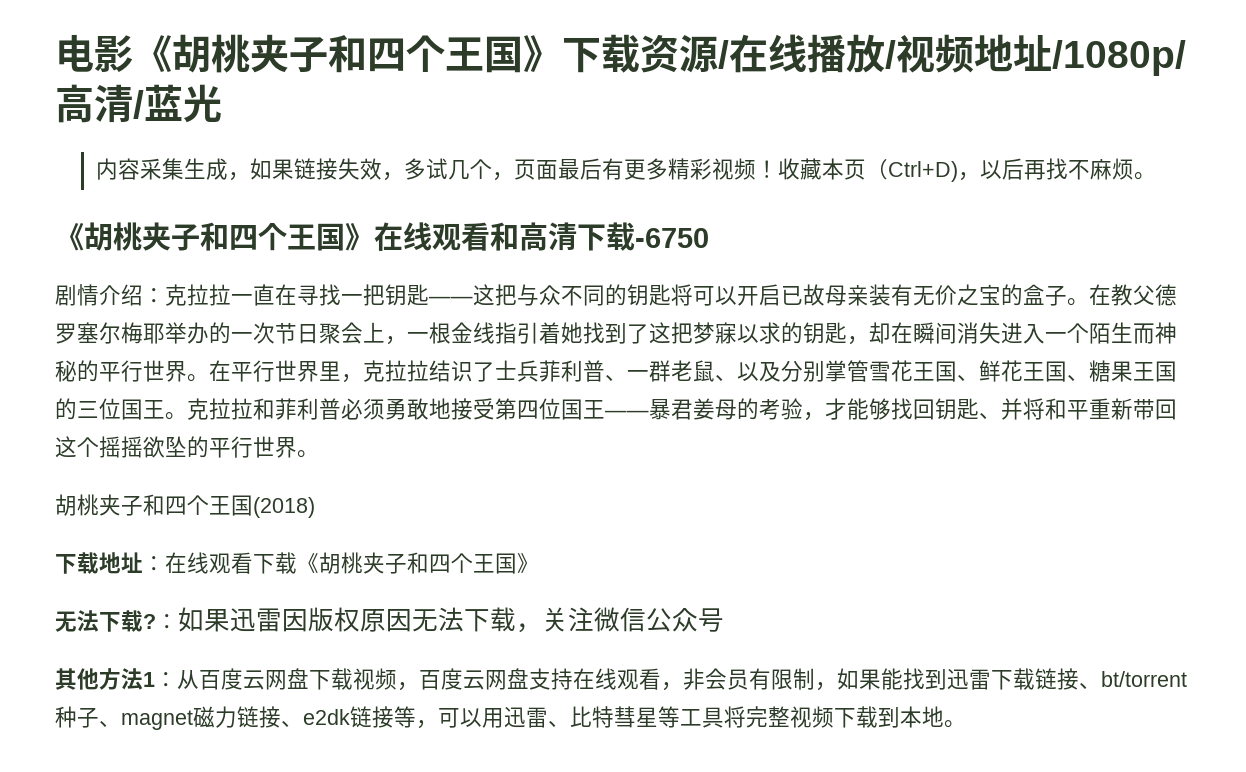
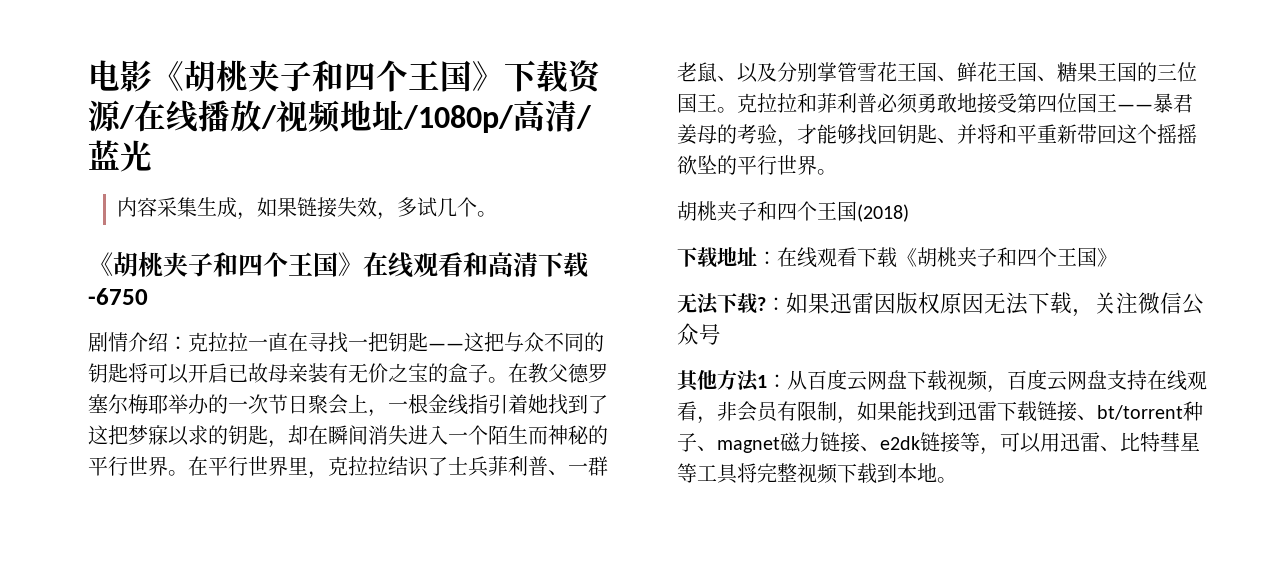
[491,158,1134,182] ，页面最后有更多精彩视频！收藏本页（Ctrl+D)，以后再找不麻烦 -> (477, 207) none

